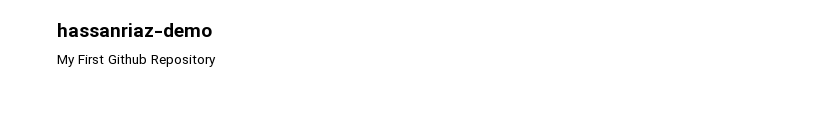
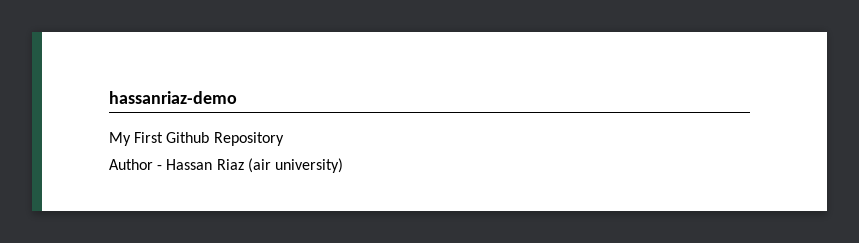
(216, 61) none -> [109,158,343,173] // Author - Hassan Riaz (air university)

